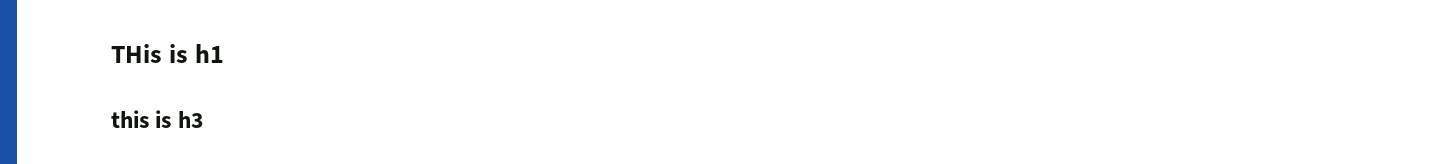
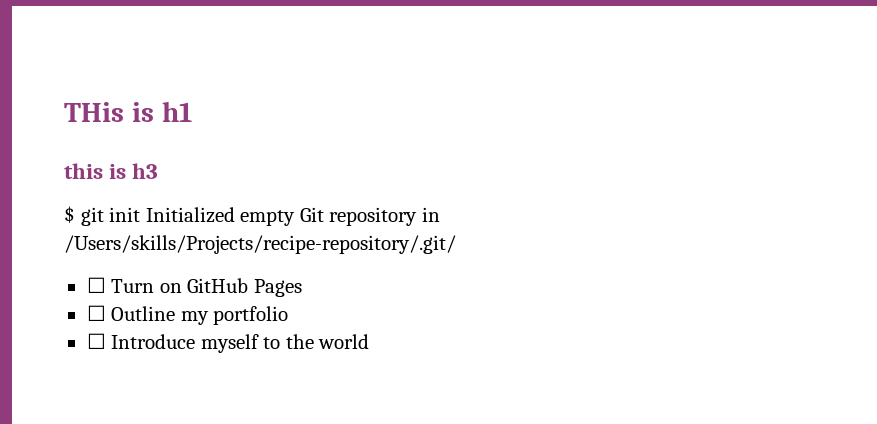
(203, 119) none -> [64,206,440,226] [64,235,456,254] [86,277,302,297] [86,305,289,325] [86,333,370,353] // $ git init Initialized empty Git repository in /Users/skills/Projects/recipe-repository/.git/ // ☐ Turn on GitHub Pages // ☐ Outline my portfolio // ☐ Introduce myself to the world

